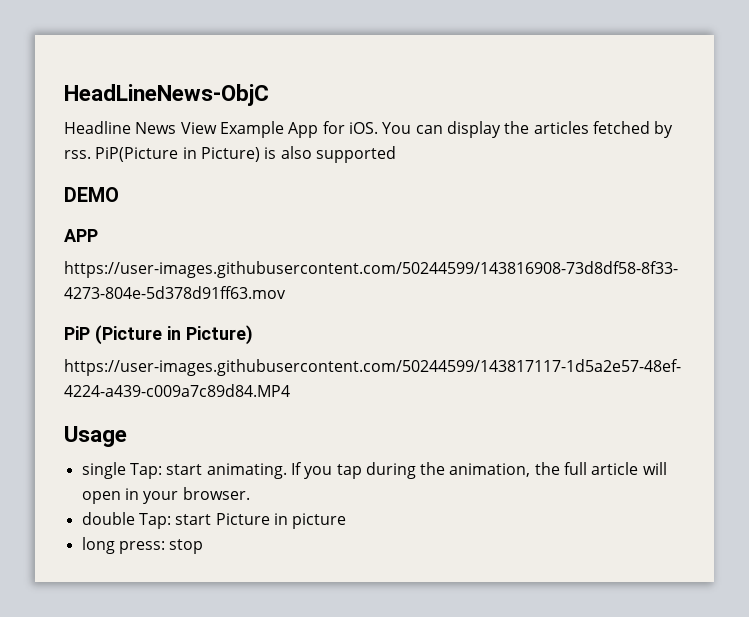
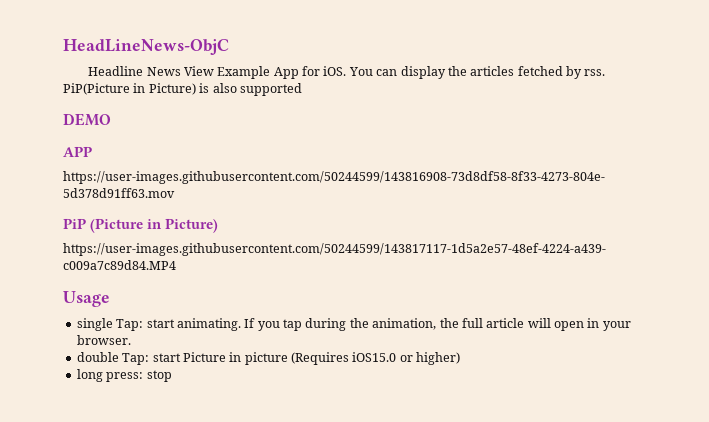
(347, 521) none -> [291,352,461,365] (Requires iOS15.0 or higher)

